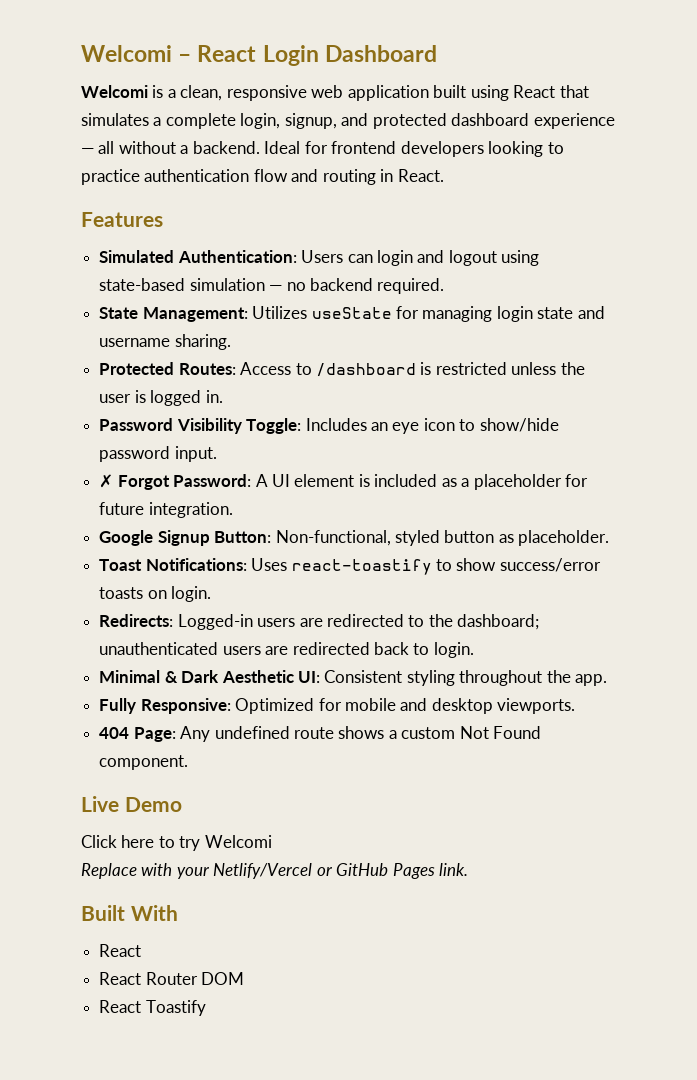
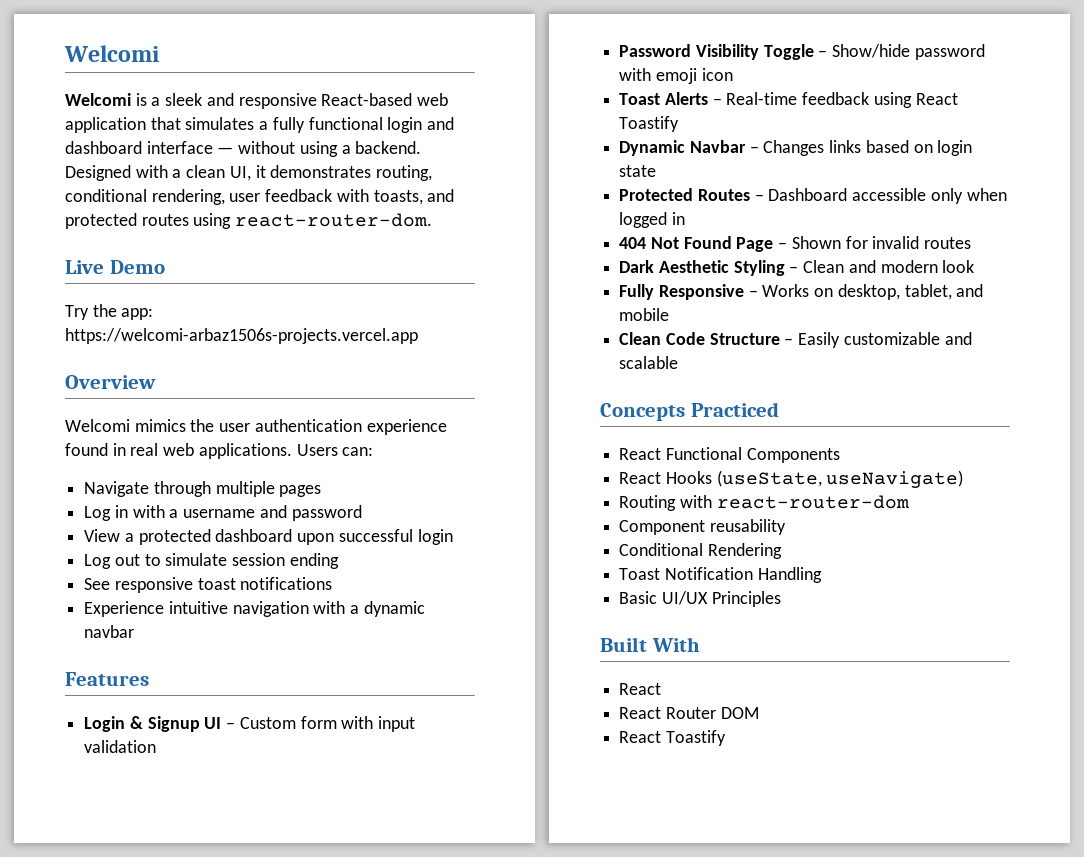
[81,45,437,66] Welcomi – React Login Dashboard -> [64,45,160,62] Welcomi
[180,85,589,101] [81,113,615,129] [81,141,564,157] [81,169,444,185] [81,212,163,227] [99,250,540,266] [99,278,445,294] [99,306,605,322] [99,334,231,350] [99,362,585,377] [99,390,223,406] [99,418,559,434] [99,446,217,462] [99,474,589,490] [99,502,233,518] [99,530,610,546] [99,558,601,575] [99,586,212,602] [99,614,540,630] [99,642,474,658] [99,670,608,686] [99,698,576,714] [99,726,542,742] [99,755,189,770] [81,796,182,812] [81,835,272,851] [81,863,469,879] clean, responsive web application built using React that simulates a complete login, signup, and protected dashboard experience — all without a backend. Ideal for frontend developers looking to practice authentication flow and routing in React. // Features // Simulated Authentication: Users can login and logout using state-based simulation — no backend required. // State Management: Utilizes useState for managing login state and username sharing. // Protected Routes: Access to /dashboard is restricted unless the user is logged in. // Password Visibility Toggle: Includes an eye icon to show/hide password input. // ✗ Forgot Password: A UI element is included as a placeholder for future integration. // Google Signup Button: Non-functional, styled button as placeholder. // Toast Notifications: Uses react-toastify to show success/error toasts on login. // Redirects: Logged-in users are redirected to the dashboard; unauthenticated users are redirected back to login. // Minimal & Dark Aesthetic UI: Consistent styling throughout the app. // Fully Responsive: Optimized for mobile and desktop viewports. // 404 Page: Any undefined route shows a custom Not Found component. // Live Demo // Click here to try Welcomi // Replace with your Netlify/Vercel or GitHub Pages link. -> [165,93,449,109] [65,117,455,133] [65,141,422,157] [65,165,433,181] [65,189,455,205] [65,213,433,229] [65,260,165,274] [65,304,154,320] [65,328,418,344] [65,375,156,389] [65,419,447,435] [65,443,374,459] [84,481,322,497] [84,505,362,521] [84,529,453,545] [84,553,339,569] [84,577,333,593] [84,601,425,617] [84,625,135,638] [65,672,149,686] [84,716,416,732] [84,740,157,753] [619,44,985,60] [619,68,733,84] [619,92,958,108] [619,116,680,132] [619,140,973,156] [619,165,657,177] [619,188,1007,204] [619,212,685,228] [619,236,972,252] [619,260,975,276] [619,284,984,300] [619,308,670,321] [619,332,972,348] [619,356,679,369] [600,402,779,421] [619,447,840,463] [619,470,964,488] [619,495,909,511] [619,519,786,535] [619,543,782,559] [619,567,822,583] [619,591,781,607] sleek and responsive React-based web application that simulates a fully functional login and dashboard interface — without using a backend. Designed with a clean UI, it demonstrates routing, conditional rendering, user feedback with toasts, and protected routes using react-router-dom. // Live Demo // Try the app: https://welcomi-arbaz1506s-projects.vercel.app // Overview // Welcomi mimics the user authentication experience found in real web applications. Users can: // Navigate through multiple pages // Log in with a username and password // View a protected dashboard upon successful login // Log out to simulate session ending // See responsive toast notifications // Experience intuitive navigation with a dynamic navbar // Features // Login & Signup UI – Custom form with input validation // Password Visibility Toggle – Show/hide password with emoji icon // Toast Alerts – Real-time feedback using React Toastify // Dynamic Navbar – Changes links based on login state // Protected Routes – Dashboard accessible only when logged in // 404 Not Found Page – Shown for invalid routes // Dark Aesthetic Styling – Clean and modern look // Fully Responsive – Works on desktop, tablet, and mobile // Clean Code Structure – Easily customizable and scalable // Concepts Practiced // React Functional Components // React Hooks (useState, useNavigate) // Routing with react-router-dom // Component reusability // Conditional Rendering // Toast Notification Handling // Basic UI/UX Principles

